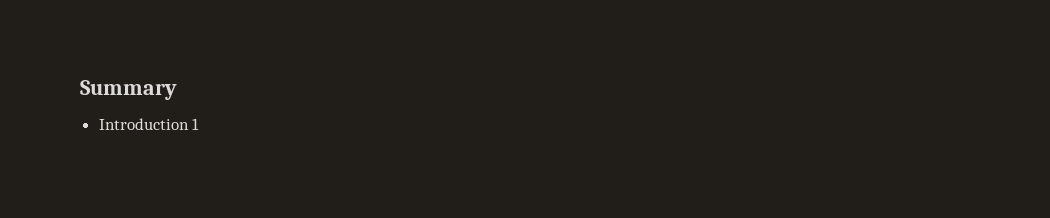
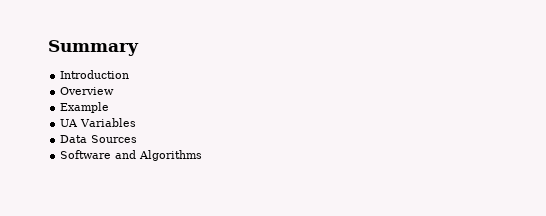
[192,118,200,130] 1 -> [60,87,115,95] [60,102,110,113] [60,118,137,127] [60,135,138,143] [60,150,203,161] // Overview // Example // UA Variables // Data Sources // Software and Algorithms

